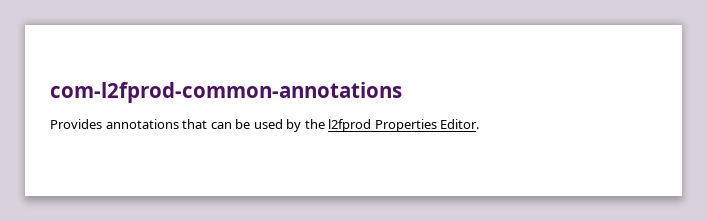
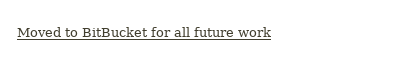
[50,82,402,103] [50,119,480,132] com-l2fprod-common-annotations // Provides annotations that can be used by the l2fprod Properties Editor. -> [17,27,271,37] Moved to BitBucket for all future work

